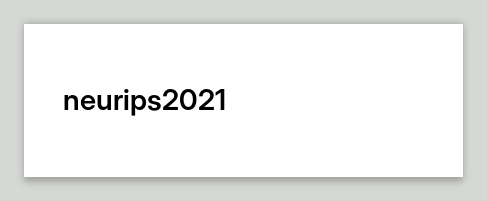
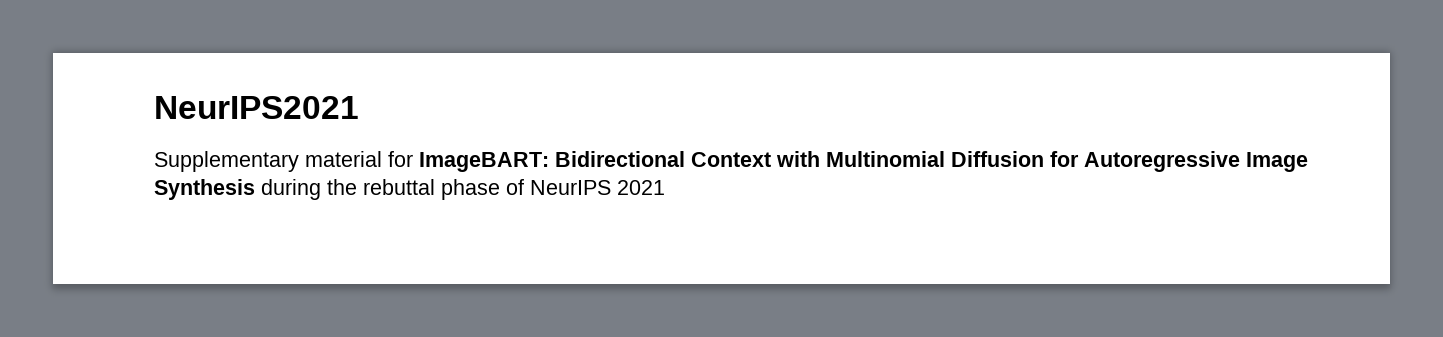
[63,89,226,116] neurips2021 -> [154,96,359,119] [154,151,1308,172] [154,179,665,200] NeurIPS2021 // Supplementary material for ImageBART: Bidirectional Context with Multinomial Diffusion for Autoregressive Image Synthesis during the rebuttal phase of NeurIPS 2021

